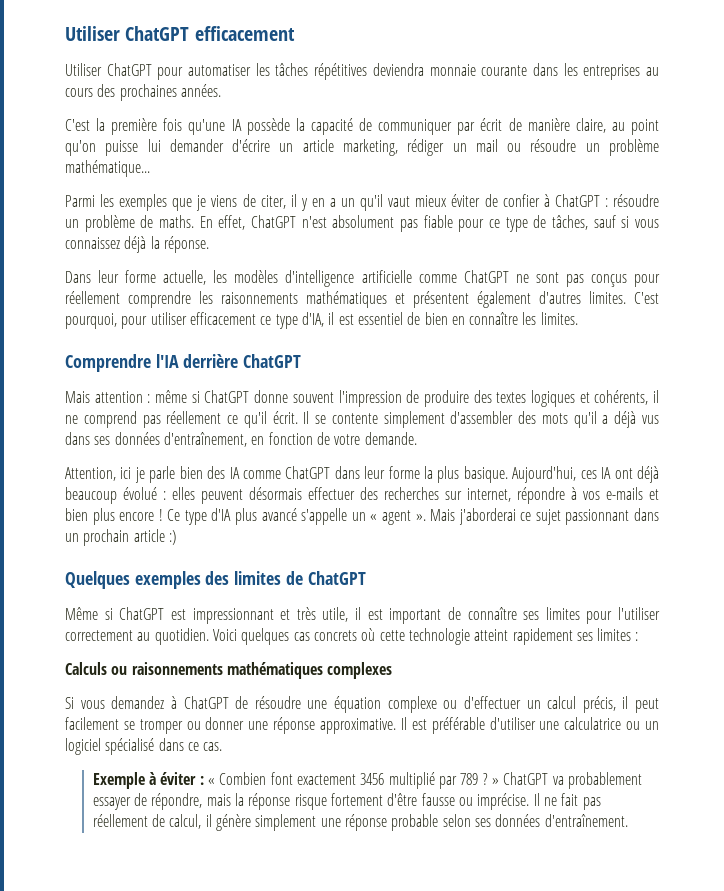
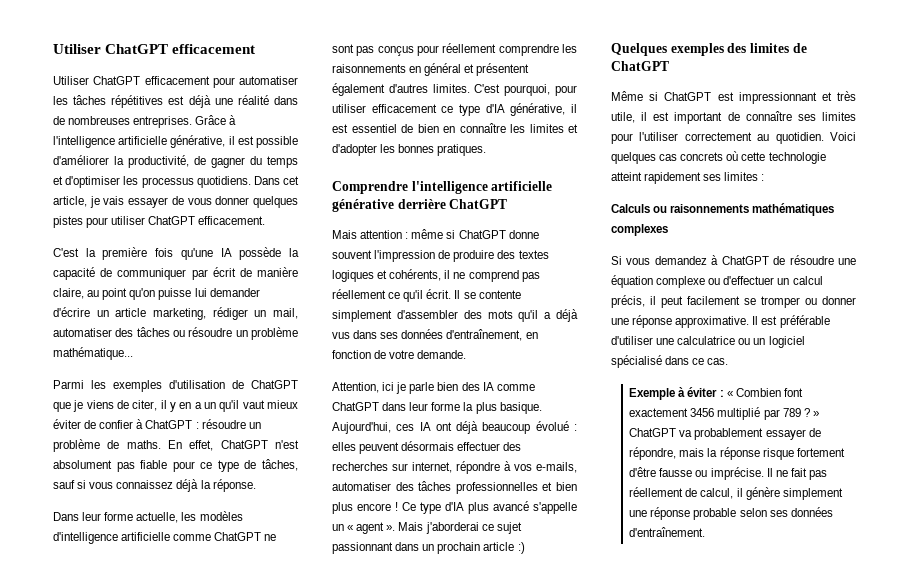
(152, 69) none -> [144,76,210,85] efficacement
[372,63,659,80] [65,84,221,101] deviendra monnaie courante dans les entreprises au cours des prochaines années. -> [168,95,298,108] [53,115,237,128] [53,135,298,148] [53,155,298,168] [53,176,299,188] [53,196,298,208] [53,216,266,228] est déjà une réalité dans de nombreuses entreprises. Grâce à l'intelligence artificielle générative, il est possible d'améliorer la productivité, de gagner du temps et d'optimiser les processus quotidiens. Dans cet article, je vais essayer de vous donner quelques pistes pour utiliser ChatGPT efficacement.
[475,139,498,152] mail -> [273,308,298,319] [53,327,170,337] mail, automatiser des tâches
(168, 202) none -> [169,380,298,389] d'utilisation de ChatGPT
[306,291,388,308] mathématiques -> [409,63,462,76] en général
[301,312,324,327] d'IA, -> [485,103,566,116] d'IA générative,
[540,312,578,325] [65,354,179,372] limites. // Comprendre l'IA -> [529,124,578,133] [332,144,487,156] [332,181,553,194] [332,199,394,212] limites et d'adopter les bonnes pratiques. // Comprendre l'intelligence artificielle générative
[606,487,643,500] e-mails -> [536,462,577,473] [332,481,538,494] e-mails, automatiser des tâches professionnelles

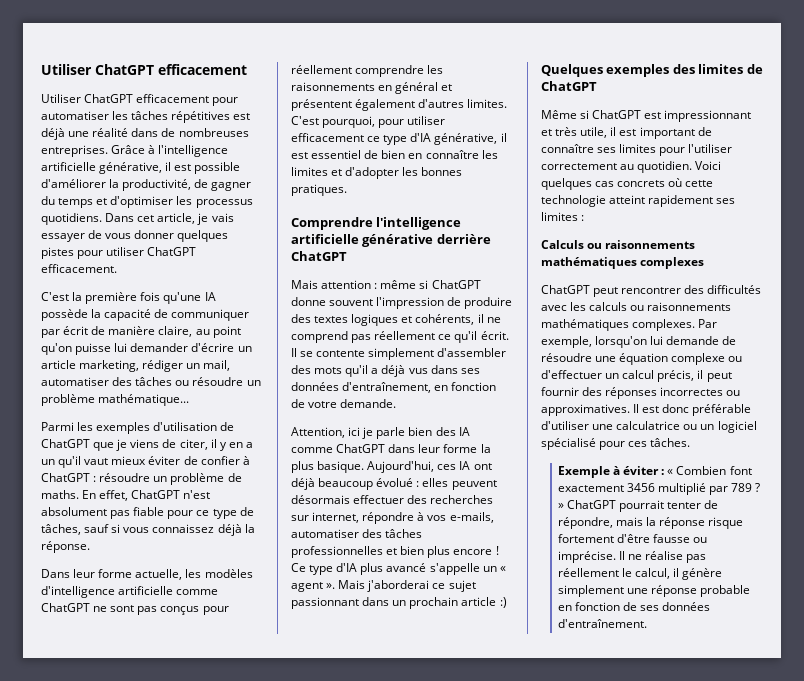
[611,255,769,265] Si vous demandez à ChatGPT -> [541,285,762,297] [541,302,732,311] [541,319,718,331] [541,336,720,348] ChatGPT peut rencontrer des difficultés avec les calculs ou raisonnements mathématiques complexes. Par exemple, lorsqu'on lui demande
[687,296,856,308] [611,315,750,328] facilement se tromper ou donner une réponse approximative. -> [541,387,741,399] [541,404,630,416] fournir des réponses incorrectes ou approximatives.
(778, 320) none -> [662,404,690,413] donc
[665,356,729,365] dans ce cas. -> [599,438,691,450] pour ces tâches.
[679,428,806,440] va probablement essayer -> [619,500,702,512] pourrait tenter
[790,468,827,480] [629,487,698,497] fait pas réellement de -> [645,551,707,563] [557,568,633,577] réalise pas réellement le
[739,508,767,517] selon -> [557,602,638,611] en fonction de

